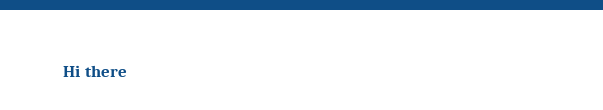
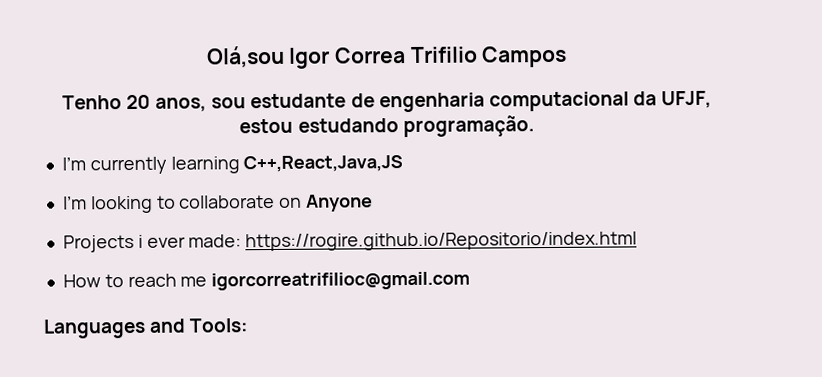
[63,65,127,77] Hi there -> [205,45,568,69] [61,90,713,113] [239,115,535,138] [61,155,404,175] [62,194,374,214] [62,231,638,253] [62,271,471,291] [43,318,250,339] Olá,sou Igor Correa Trifilio Campos // Tenho 20 anos, sou estudante de engenharia computacional da UFJF, estou estudando programação. // I’m currently learning C++,React,Java,JS // I’m looking to collaborate on Anyone // Projects i ever made: https://rogire.github.io/Repositorio/index.html // How to reach me igorcorreatrifilioc@gmail.com // Languages and Tools:

